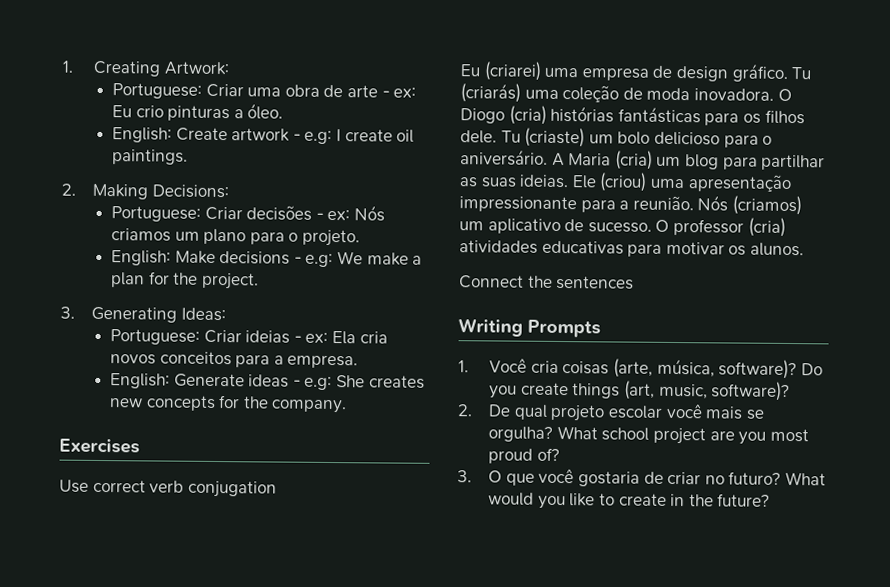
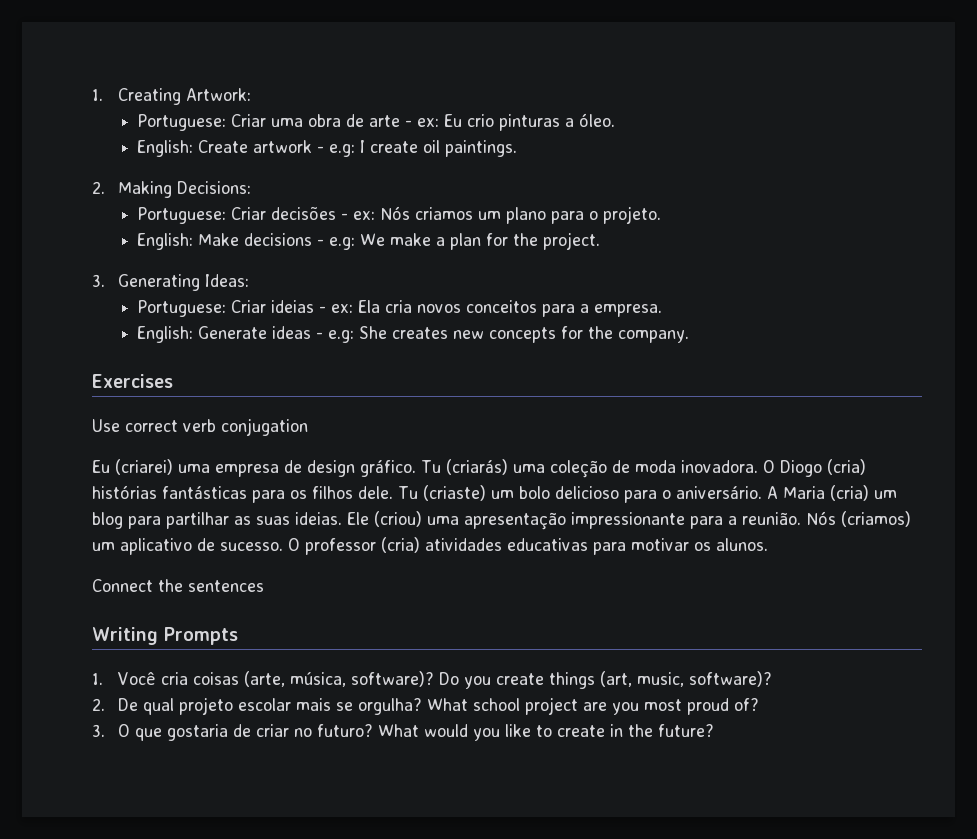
[665,403,703,419] você -> (292, 704) none
[538,468,575,484] você -> (163, 734) none

